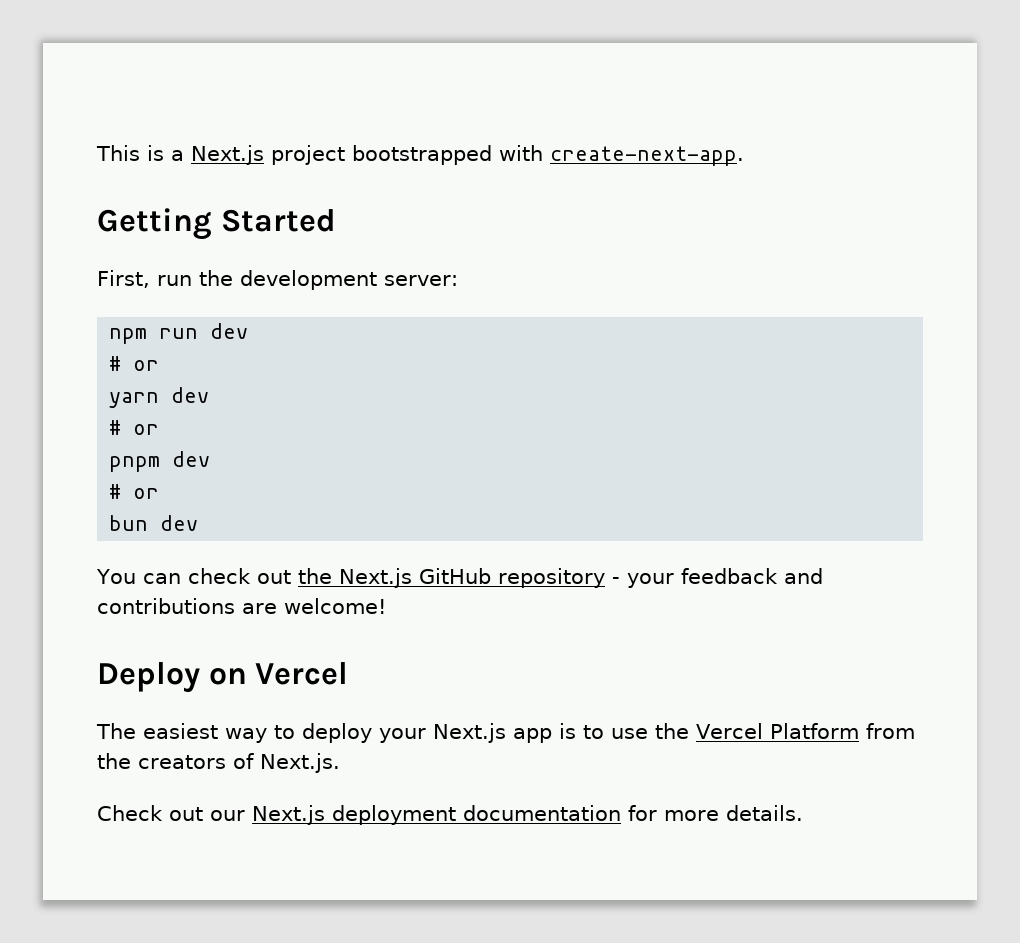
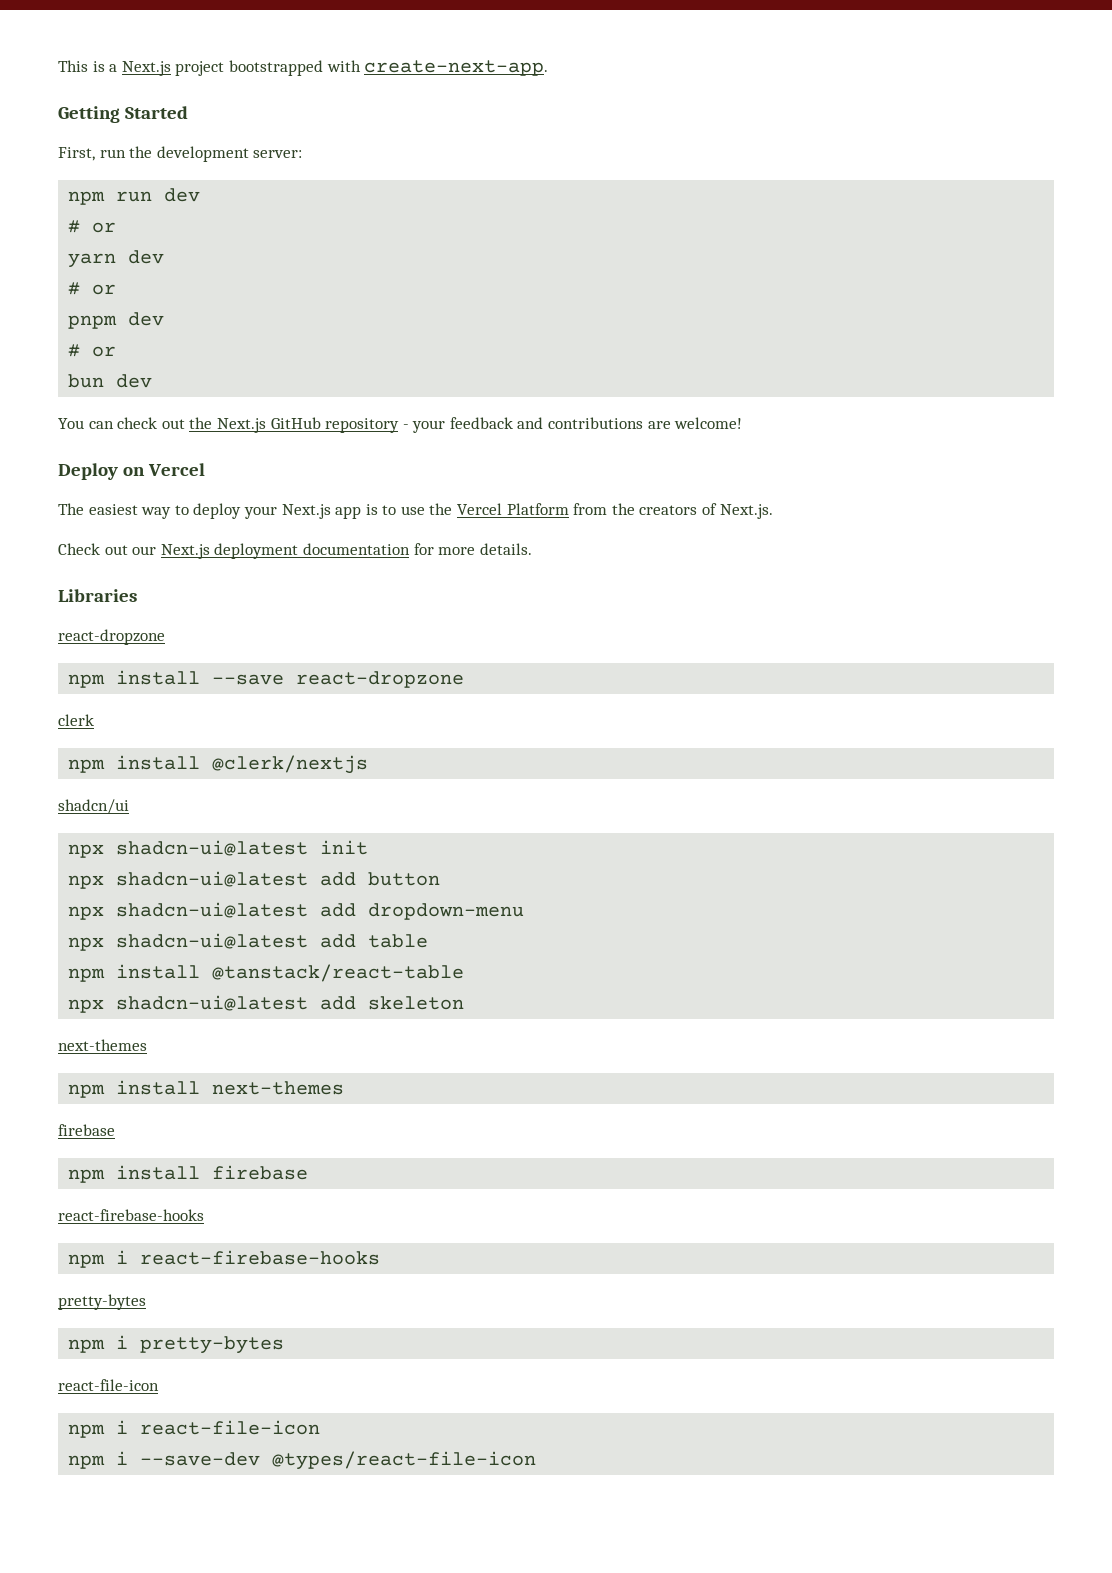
(803, 813) none -> [58,589,137,602] [58,629,165,645] [68,670,465,688] [58,714,94,726] [68,755,369,774] [58,799,129,814] [68,840,369,858] [68,871,441,889] [68,902,525,920] [68,933,429,951] [68,964,465,982] [68,995,465,1013] [58,1039,147,1051] [68,1080,345,1098] [58,1124,115,1136] [68,1165,309,1183] [58,1209,204,1221] [68,1250,381,1268] [58,1294,146,1310] [68,1335,285,1354] [58,1379,159,1391] [68,1420,321,1438] [68,1451,537,1470] // Libraries // react-dropzone // npm install --save react-dropzone // clerk // npm install @clerk/nextjs // shadcn/ui // npx shadcn-ui@latest init // npx shadcn-ui@latest add button // npx shadcn-ui@latest add dropdown-menu // npx shadcn-ui@latest add table // npm install @tanstack/react-table // npx shadcn-ui@latest add skeleton // next-themes // npm install next-themes // firebase // npm install firebase // react-firebase-hooks // npm i react-firebase-hooks // pretty-bytes // npm i pretty-bytes // react-file-icon // npm i react-file-icon // npm i --save-dev @types/react-file-icon

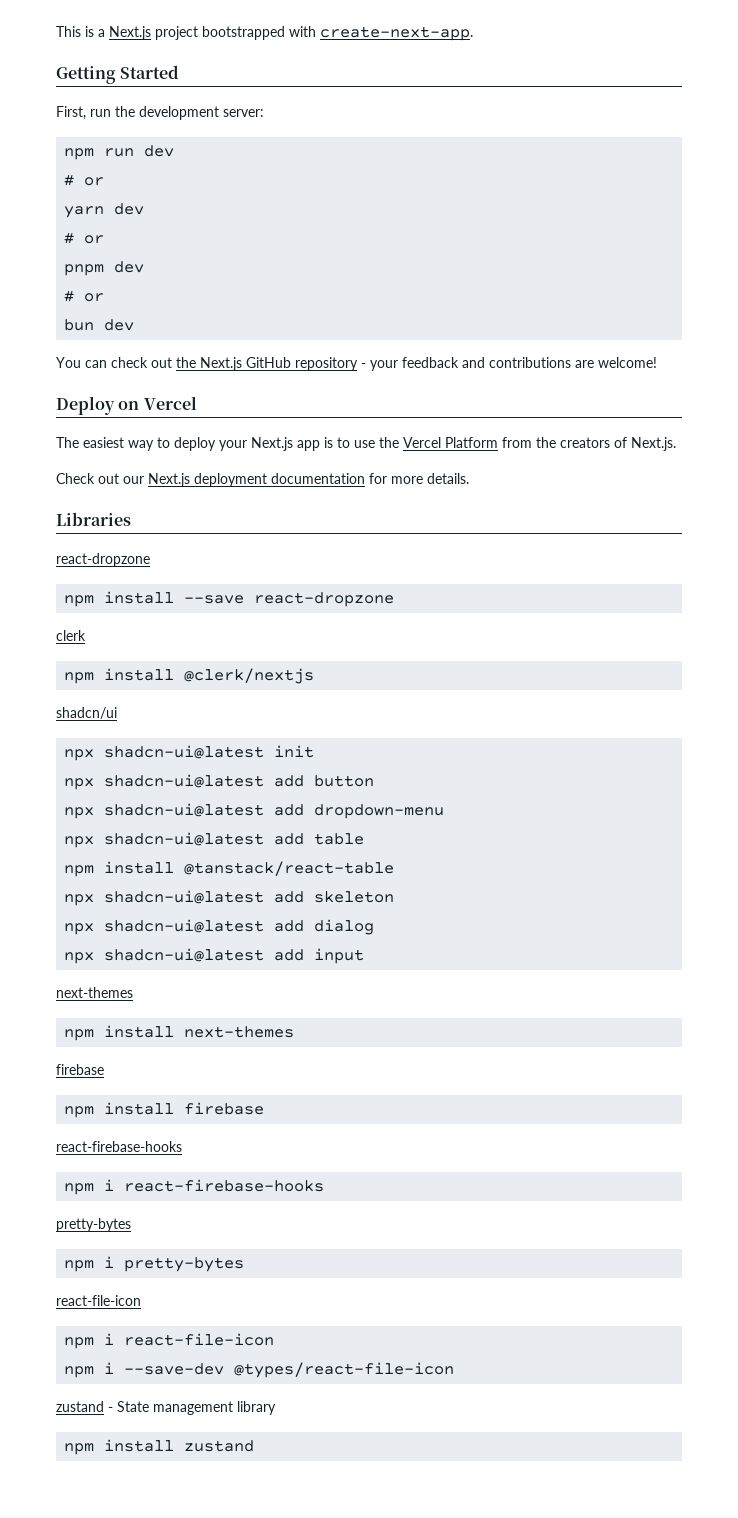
(465, 1003) none -> [64,919,375,935] [64,948,365,964] // npx shadcn-ui@latest add dialog // npx shadcn-ui@latest add input
(537, 1460) none -> [56,1401,276,1415] [64,1439,255,1455] // zustand - State management library // npm install zustand

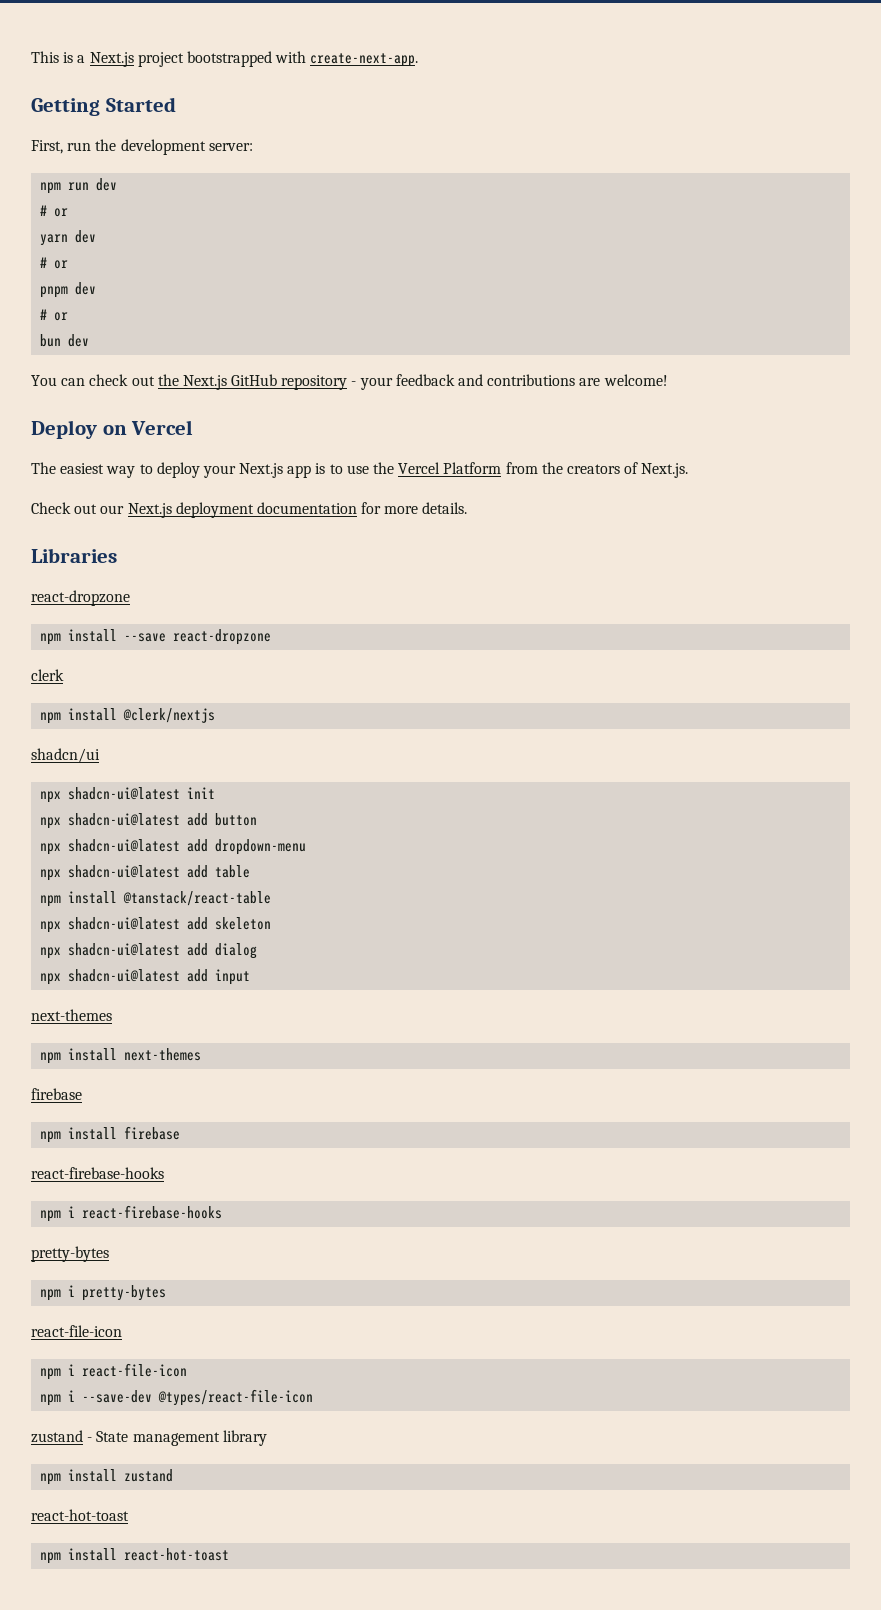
(255, 1446) none -> [31,1509,129,1521] [40,1548,230,1564] // react-hot-toast // npm install react-hot-toast

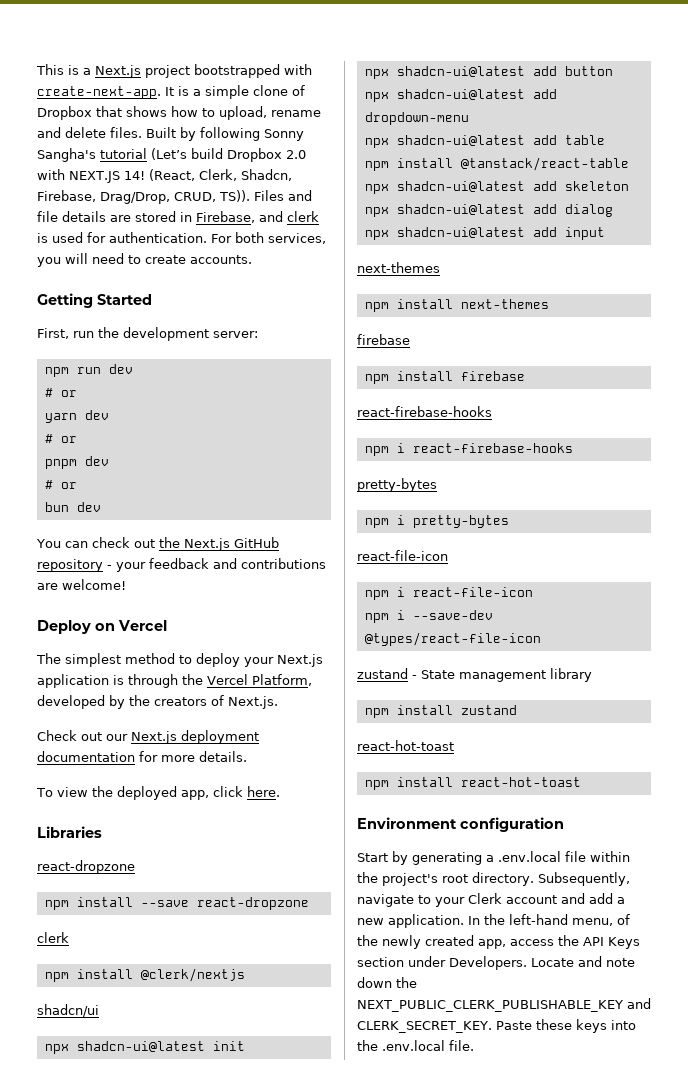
(419, 60) none -> [165,85,305,99] [37,106,321,120] [37,127,304,141] [37,148,306,162] [37,169,292,183] [37,190,312,204] [37,211,319,223] [37,232,326,244] [37,253,252,267] It is a simple clone of Dropbox that shows how to upload, rename and delete files. Built by following Sonny Sangha's tutorial (Let’s build Dropbox 2.0 with NEXT.JS 14! (React, Clerk, Shadcn, Firebase, Drag/Drop, CRUD, TS)). Files and file details are stored in Firebase, and clerk is used for authentication. For both services, you will need to create accounts.
[60,463,136,478] easiest way -> [65,653,175,667] simplest method
[287,462,538,478] app is to use the Vercel Platform from -> [37,674,312,688] [37,695,125,709] application is through the Vercel Platform, developed by
(468, 508) none -> [36,786,280,800] // To view the deployed app, click here.
(230, 1554) none -> [357,817,564,832] [357,851,630,865] [357,872,630,886] [357,893,625,907] [357,914,630,928] [357,935,640,949] [357,956,635,970] [357,977,417,988] [357,998,651,1012] [357,1019,636,1033] [357,1040,474,1051] // Environment configuration // Start by generating a .env.local file within the project's root directory. Subsequently, navigate to your Clerk account and add a new application. In the left-hand menu, of the newly created app, access the API Keys section under Developers. Locate and note down the NEXT_PUBLIC_CLERK_PUBLISHABLE_KEY and CLERK_SECRET_KEY. Paste these keys into the .env.local file.

